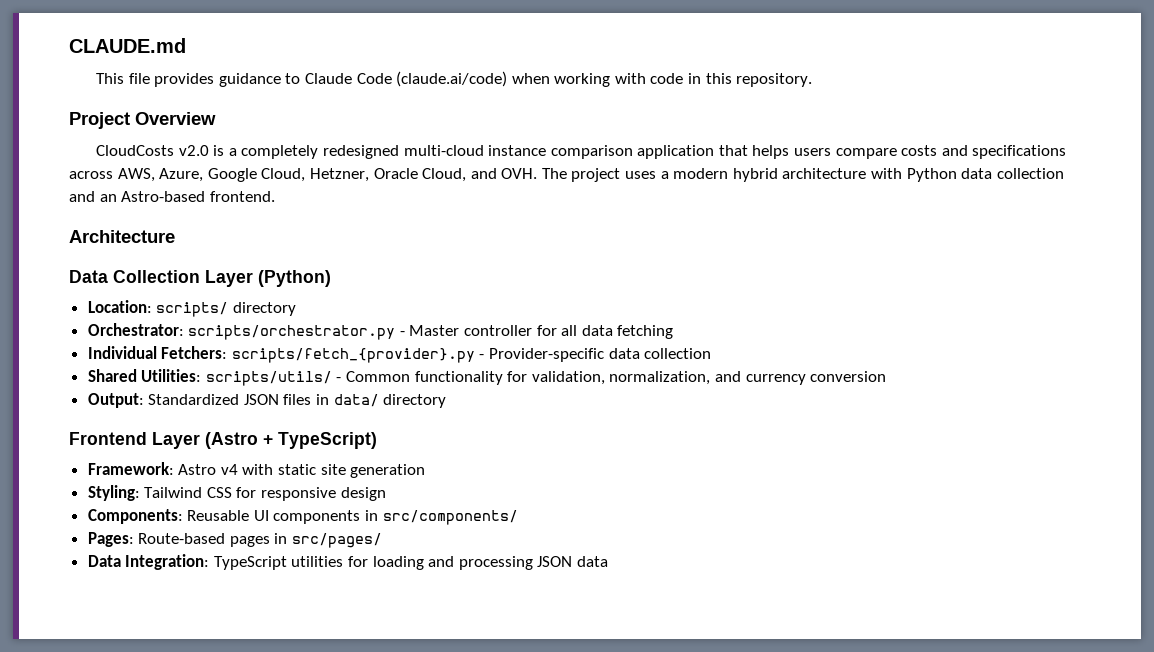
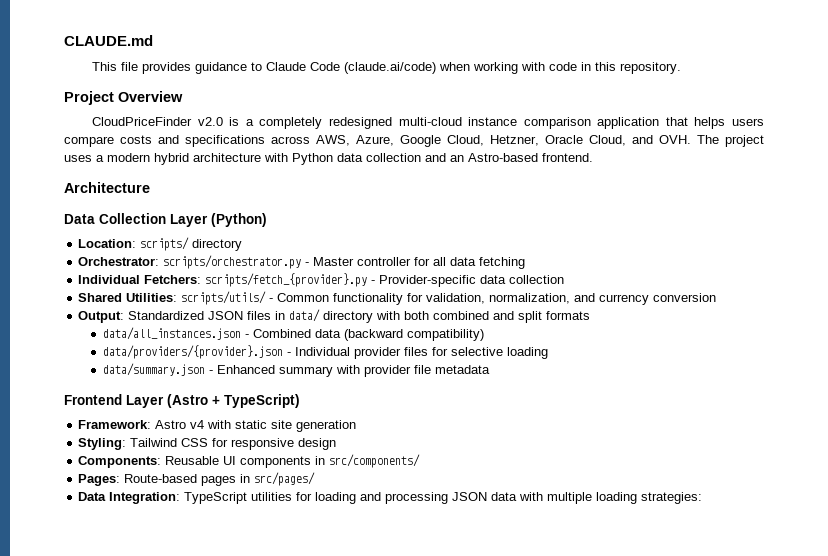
[95,145,174,156] CloudCosts -> [92,117,193,126] CloudPriceFinder
(447, 401) none -> [376,311,591,323] [103,327,485,341] [103,345,549,359] [103,363,491,377] with both combined and split formats // data/all_instances.json - Combined data (backward compatibility) // data/providers/{provider}.json - Individual provider files for selective loading // data/summary.json - Enhanced summary with provider file metadata
(609, 561) none -> [519,492,703,504] with multiple loading strategies:

